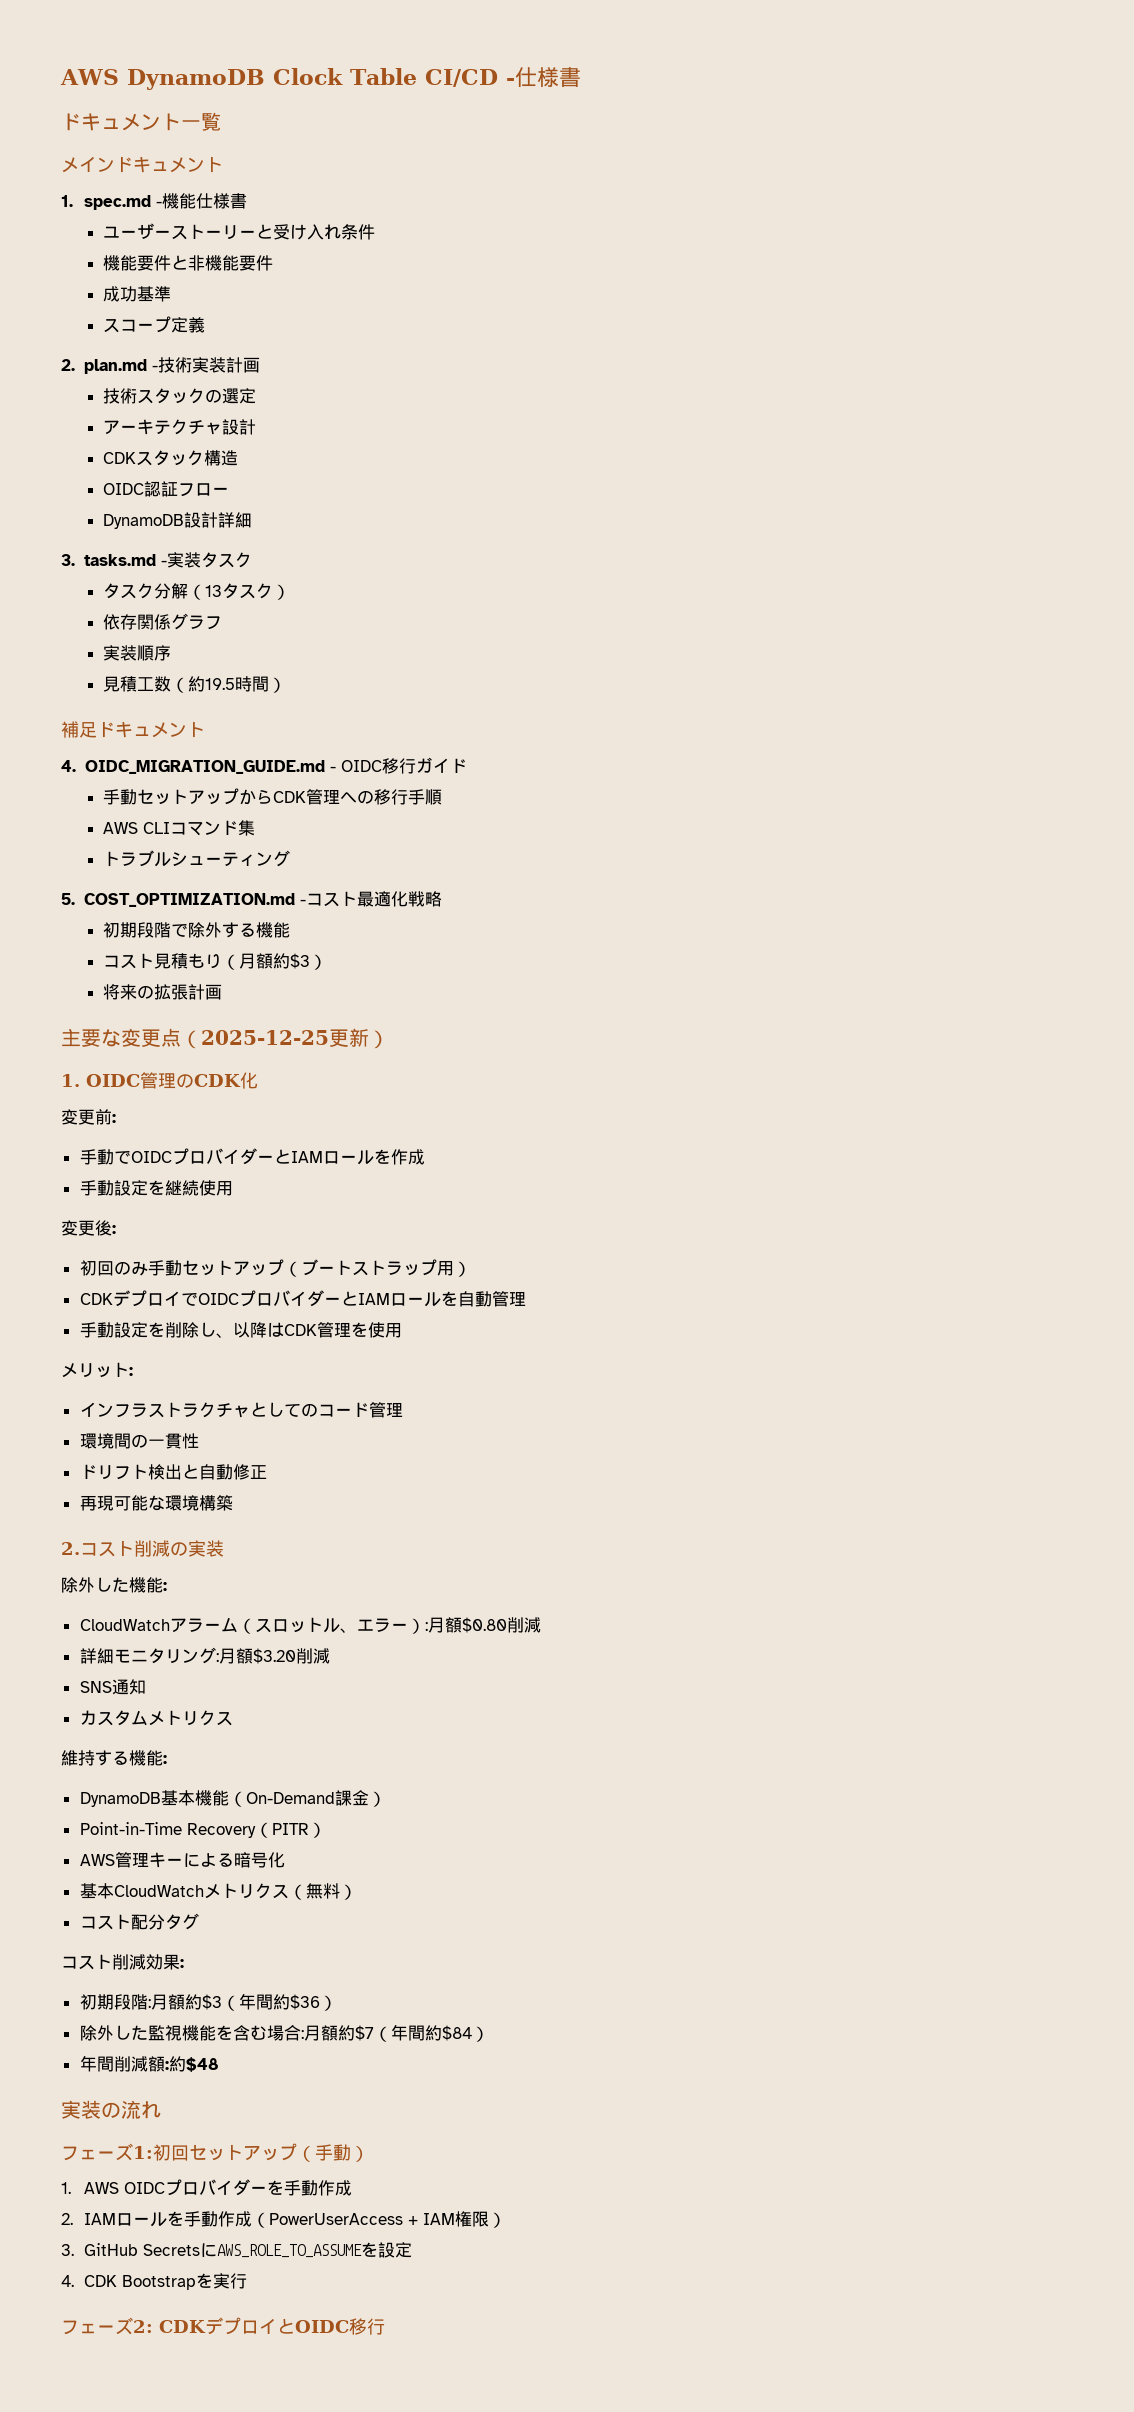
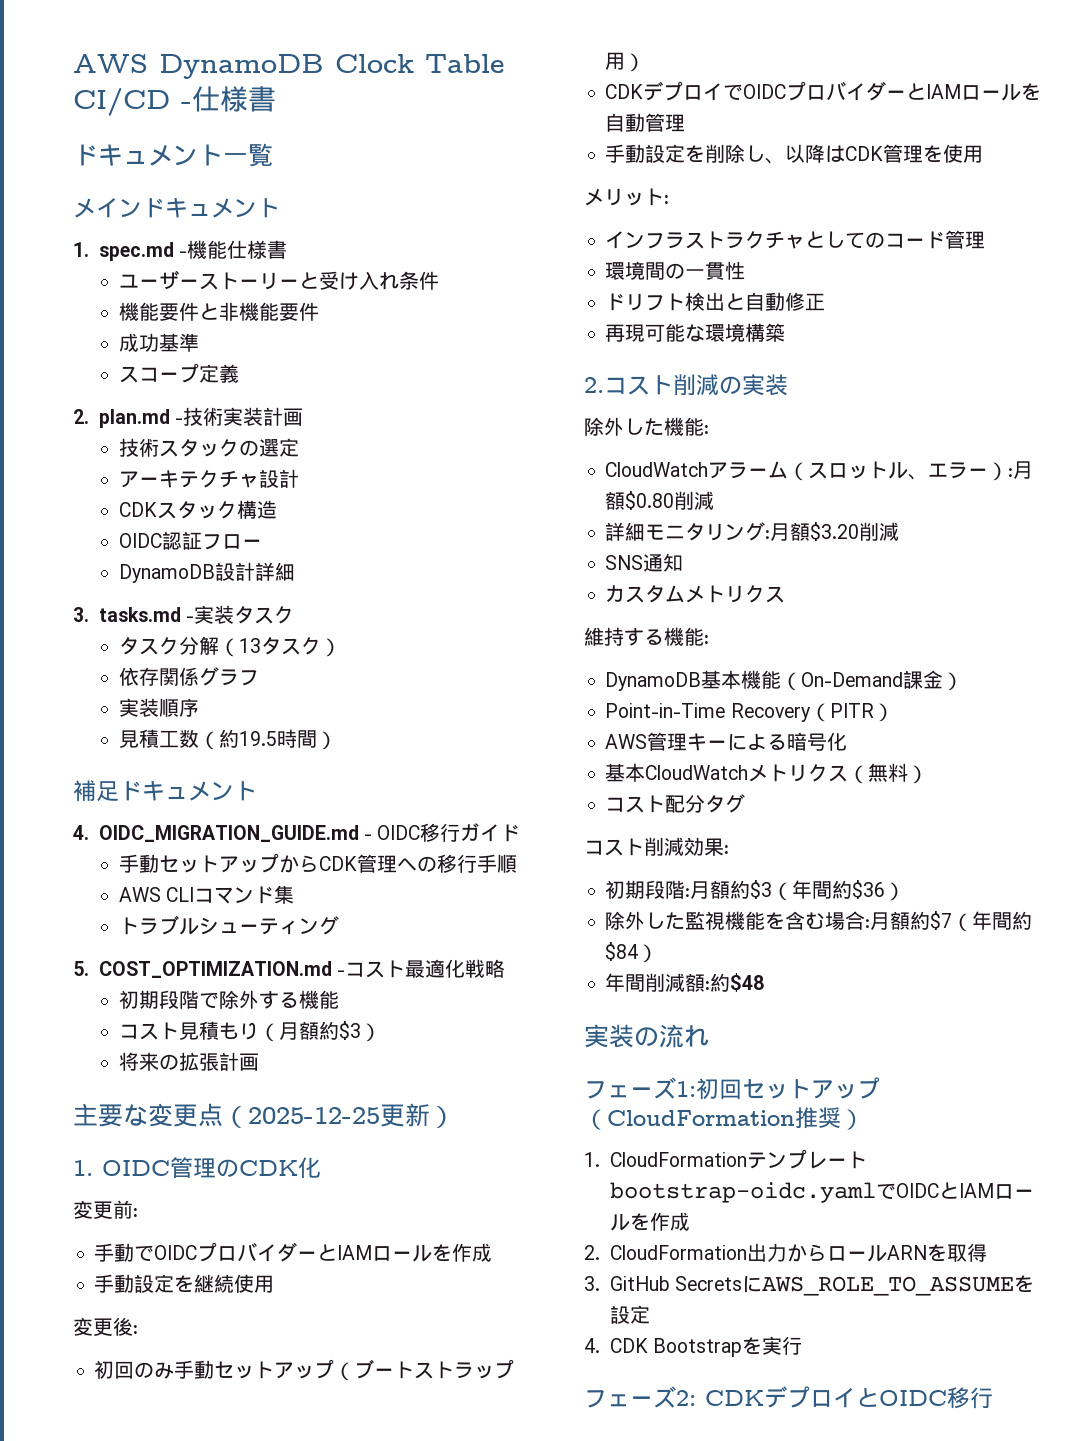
[315,2144,369,2162] [61,2179,353,2196] [61,2211,507,2228] 手動） // 1. AWS OIDCプロバイダーを手動作成 // 2. IAMロールを手動作成（PowerUserAccess + IAM権限） -> [607,1107,864,1130] [584,1149,867,1169] [609,1182,1034,1203] [609,1212,690,1231] [584,1243,987,1262] CloudFormation推奨） // 1. CloudFormationテンプレートbootstrap-oidc.yamlでOIDCとIAMロールを作成 // 2. CloudFormation出力からロールARNを取得

